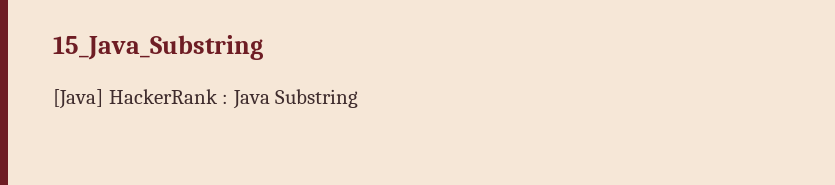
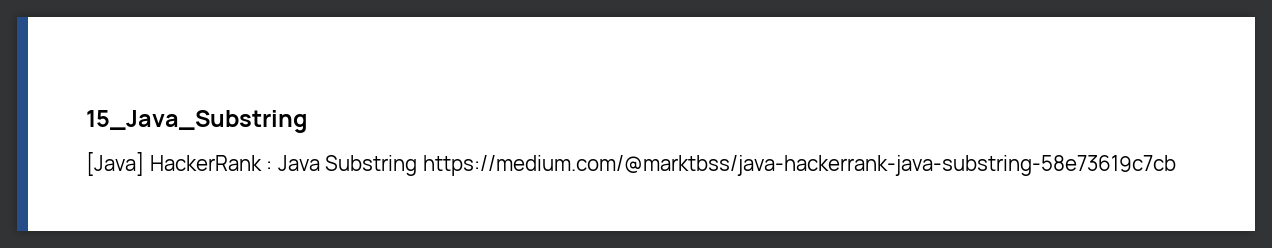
(359, 98) none -> [422,155,1176,176] https://medium.com/@marktbss/java-hackerrank-java-substring-58e73619c7cb

